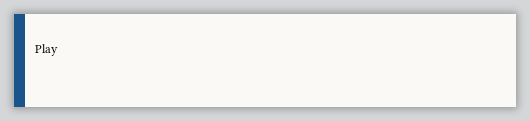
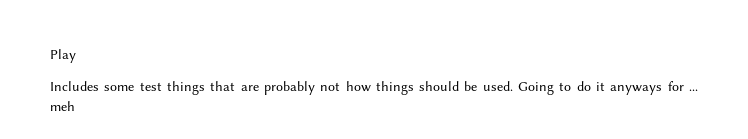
(58, 50) none -> [50,81,698,95] [50,101,75,111] // Includes some test things that are probably not how things should be used. Going to do it anyways for ... meh

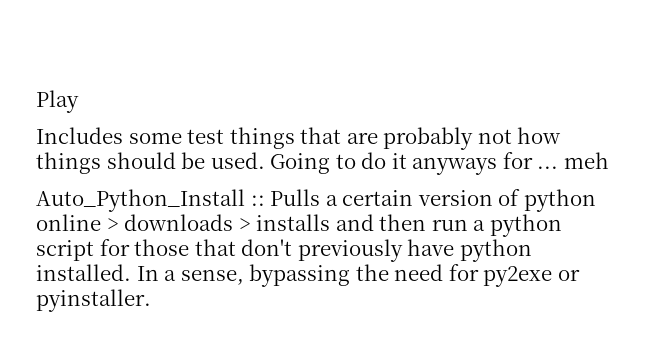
(75, 106) none -> [36,189,596,212] [36,214,562,237] [36,239,532,262] [36,264,580,287] [36,289,151,312] // Auto_Python_Install :: Pulls a certain version of python online > downloads > installs and then run a python script for those that don't previously have python installed. In a sense, bypassing the need for py2exe or pyinstaller.

